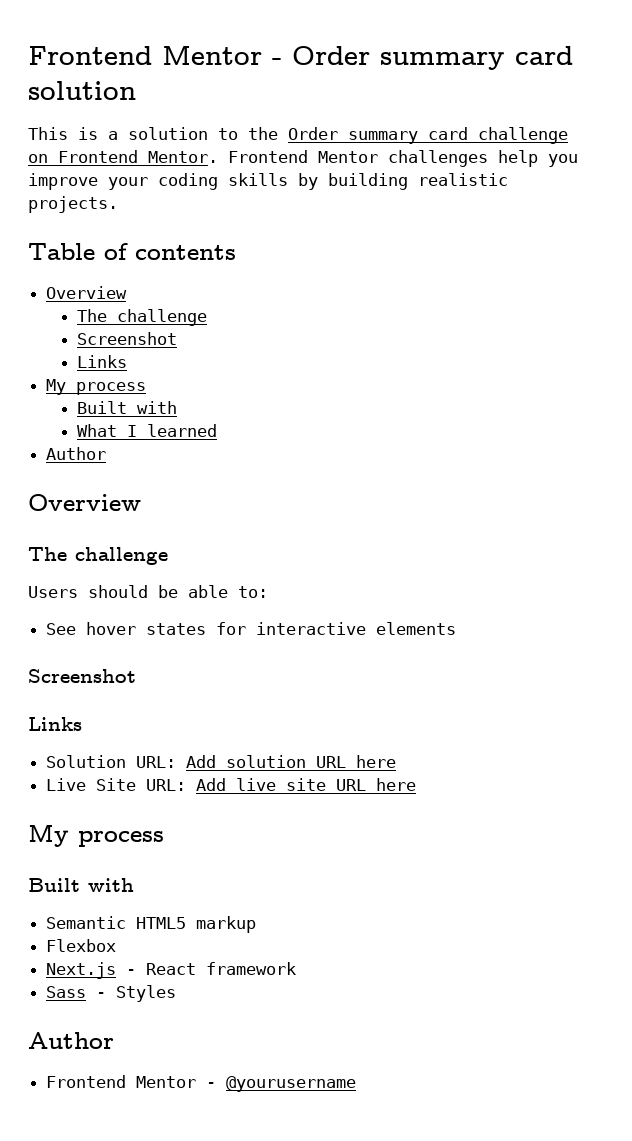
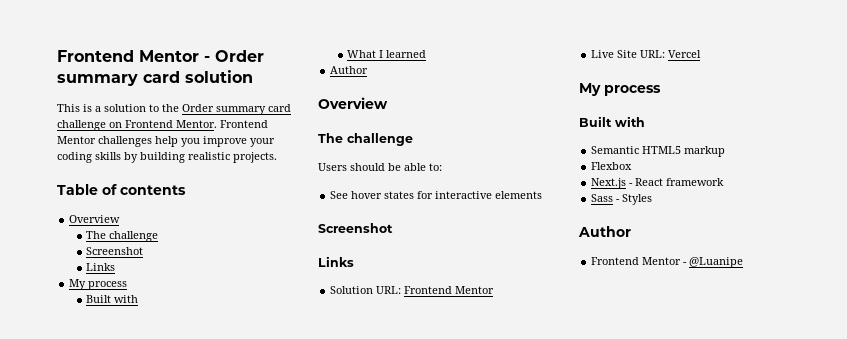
[186,755,397,768] Add solution URL here -> [404,286,495,294] Frontend Mentor
[196,778,417,791] Add live site URL here -> [668,50,702,58] Vercel
[226,1076,357,1092] @yourusername -> [689,257,744,268] @Luanipe

